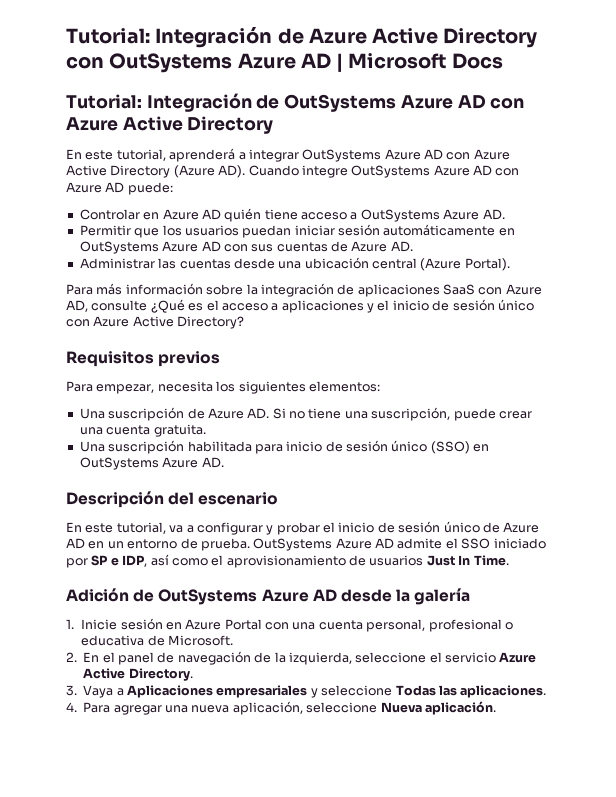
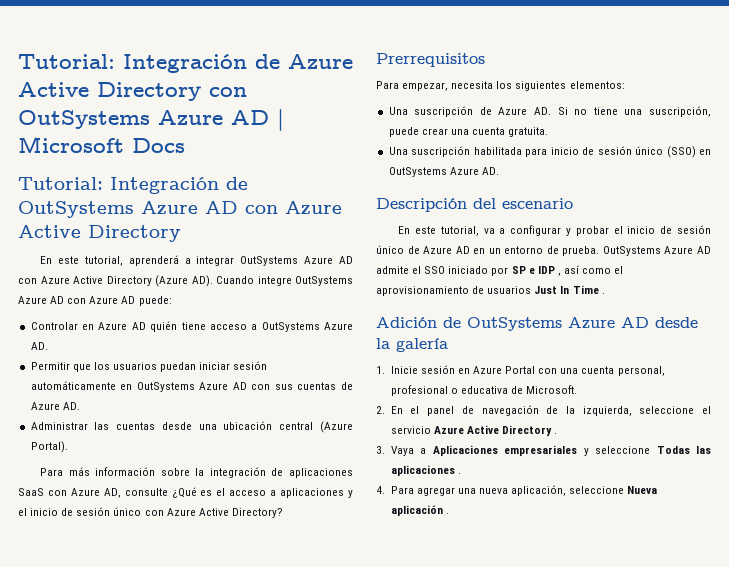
[66,351,221,367] Requisitos previos -> [376,53,485,67] Prerrequisitos
[122,555,148,567] IDP, -> [537,266,561,276] IDP ,
[473,555,509,566] Time. -> [572,285,605,294] Time .
[128,668,193,681] Directory. -> [502,425,558,436] Directory .
[460,685,547,698] aplicaciones. -> [390,465,461,476] aplicaciones .
[424,701,496,715] aplicación. -> [390,505,449,516] aplicación .

